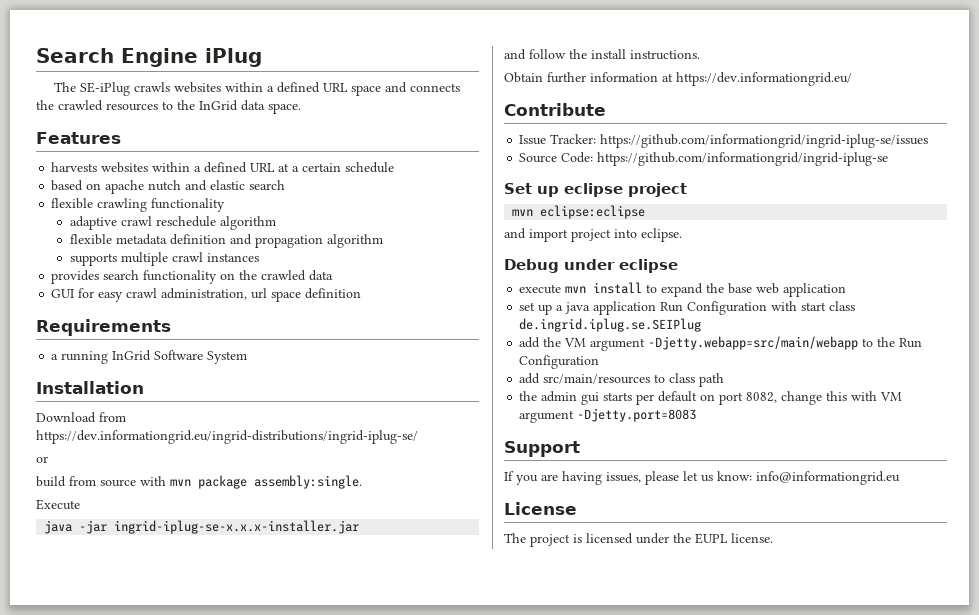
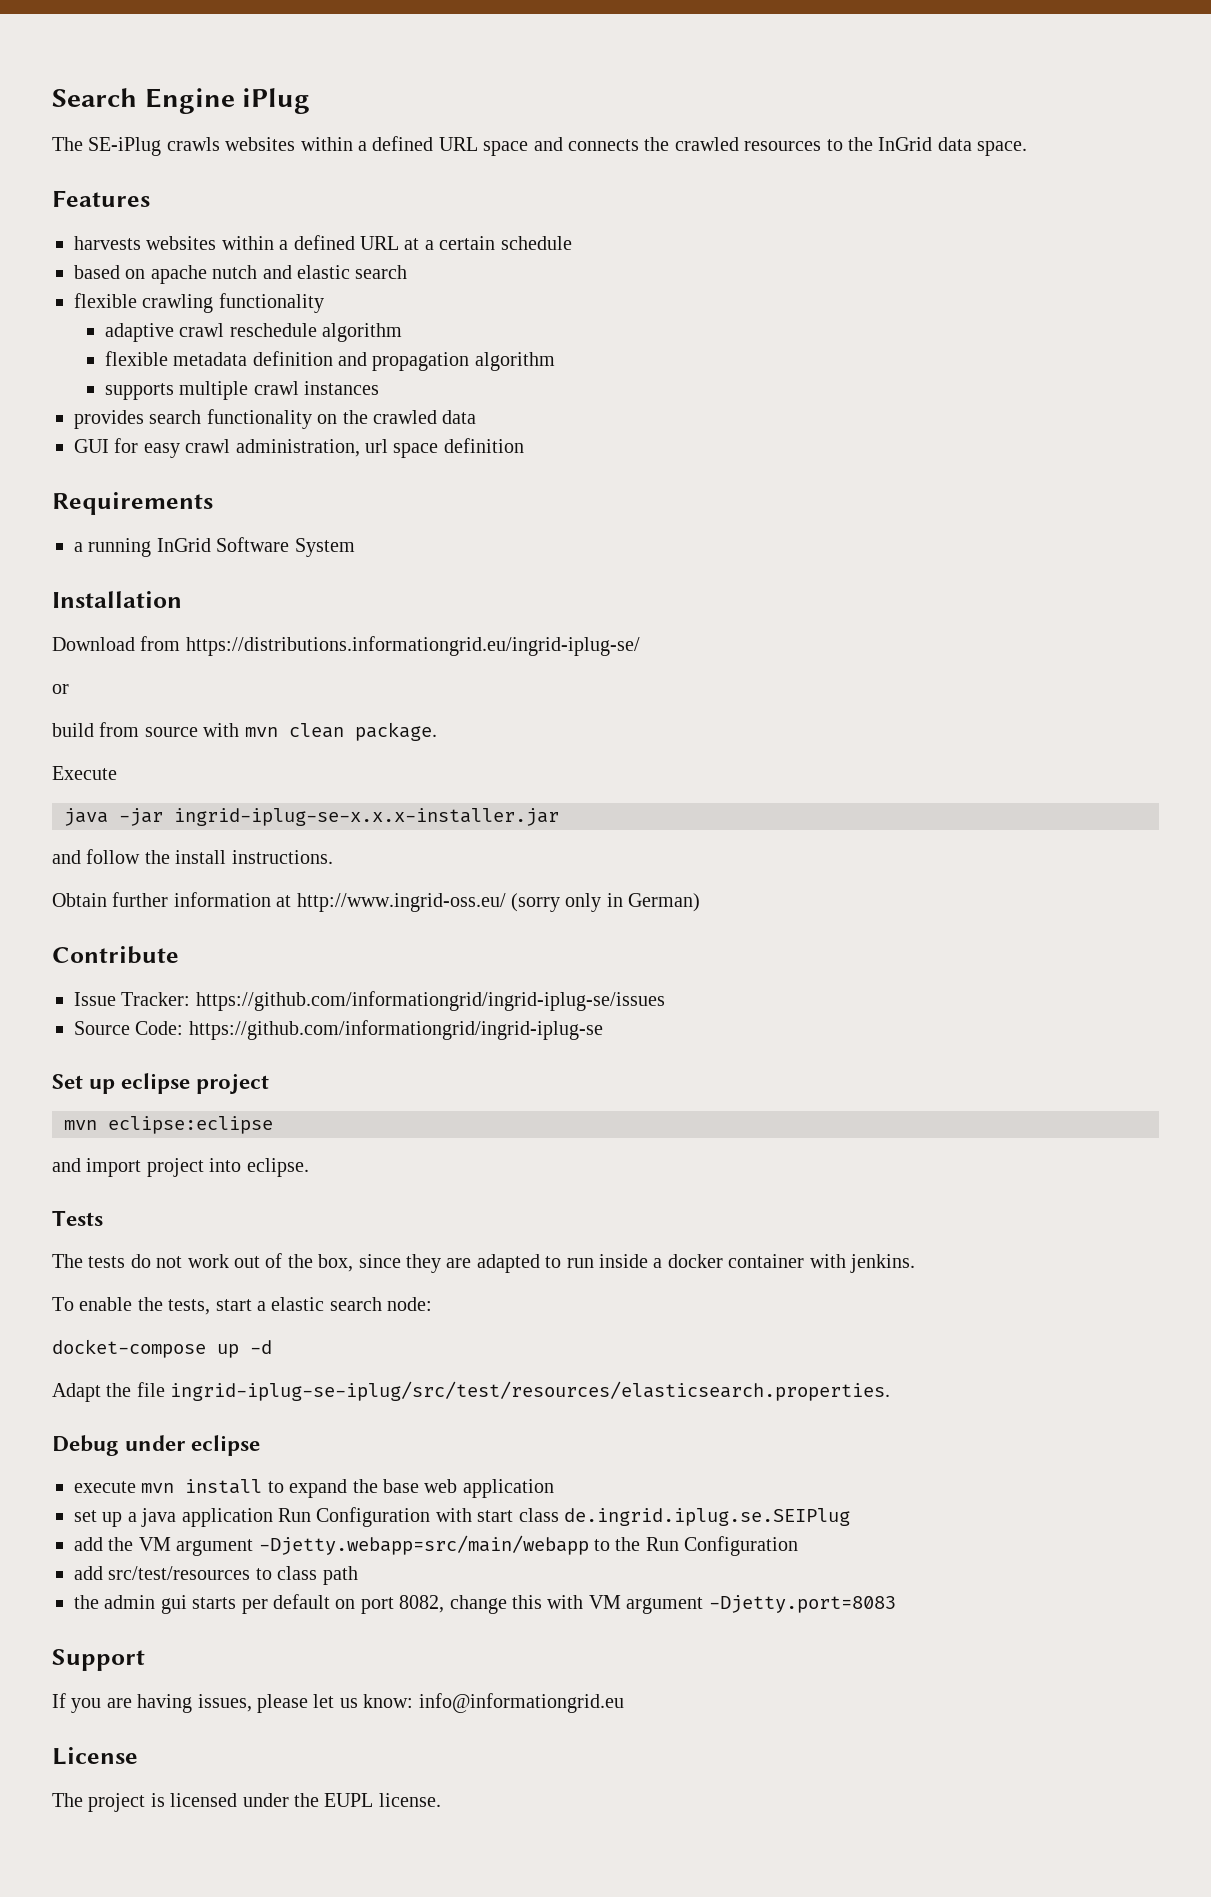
[36,430,418,444] https://dev.informationgrid.eu/ingrid-distributions/ingrid-iplug-se/ -> [185,636,640,656] https://distributions.informationgrid.eu/ingrid-iplug-se/
[198,475,362,489] package assembly:single. -> [288,722,437,741] clean package.
[676,72,852,86] https://dev.informationgrid.eu/ -> [296,893,701,912] http://www.ingrid-oss.eu/ (sorry only in German)
(682, 235) none -> [52,1210,103,1226] [52,1253,915,1273] [52,1297,433,1315] [52,1339,272,1358] [52,1381,891,1402] // Tests // The tests do not work out of the box, since they are adapted to run inside a docker container with jenkins. // To enable the tests, start a elastic search node: // docket-compose up -d // Adapt the file ingrid-iplug-se-iplug/src/test/resources/elasticsearch.properties.
[543,374,651,384] src/main/resources -> [108,1566,251,1580] src/test/resources

